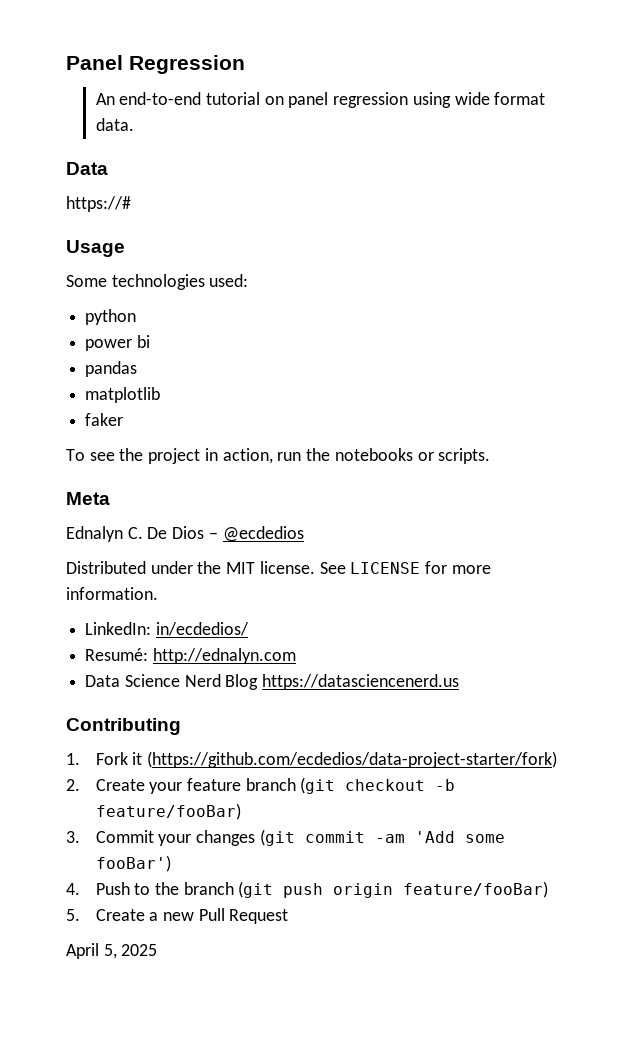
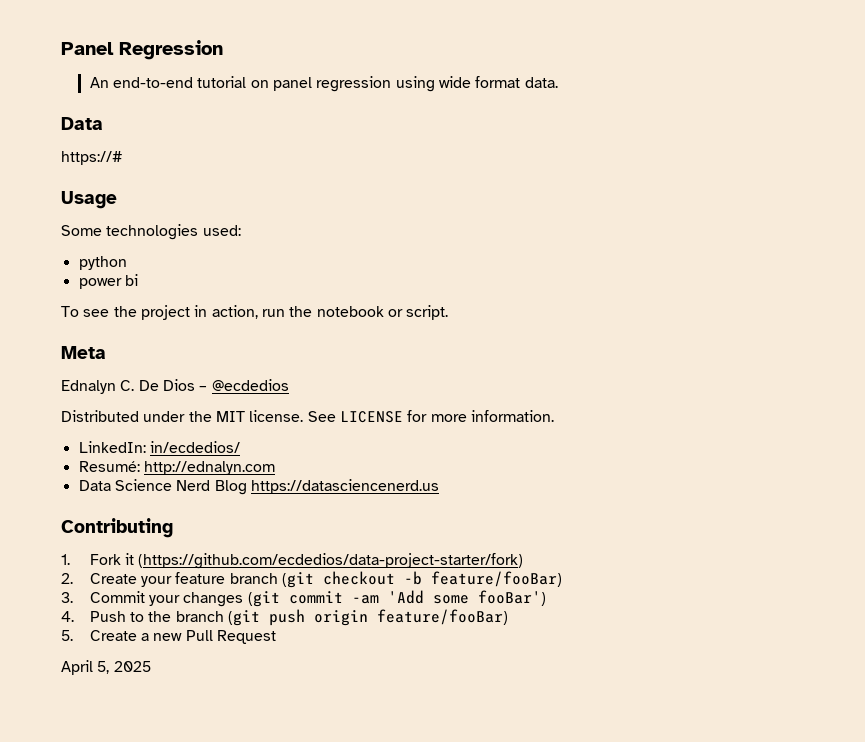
[85,361,138,377] [85,387,161,403] [85,413,124,426] // pandas // matplotlib // faker -> (138, 280) none
[334,448,491,464] notebooks or scripts. -> [316,305,449,320] notebook or script.

